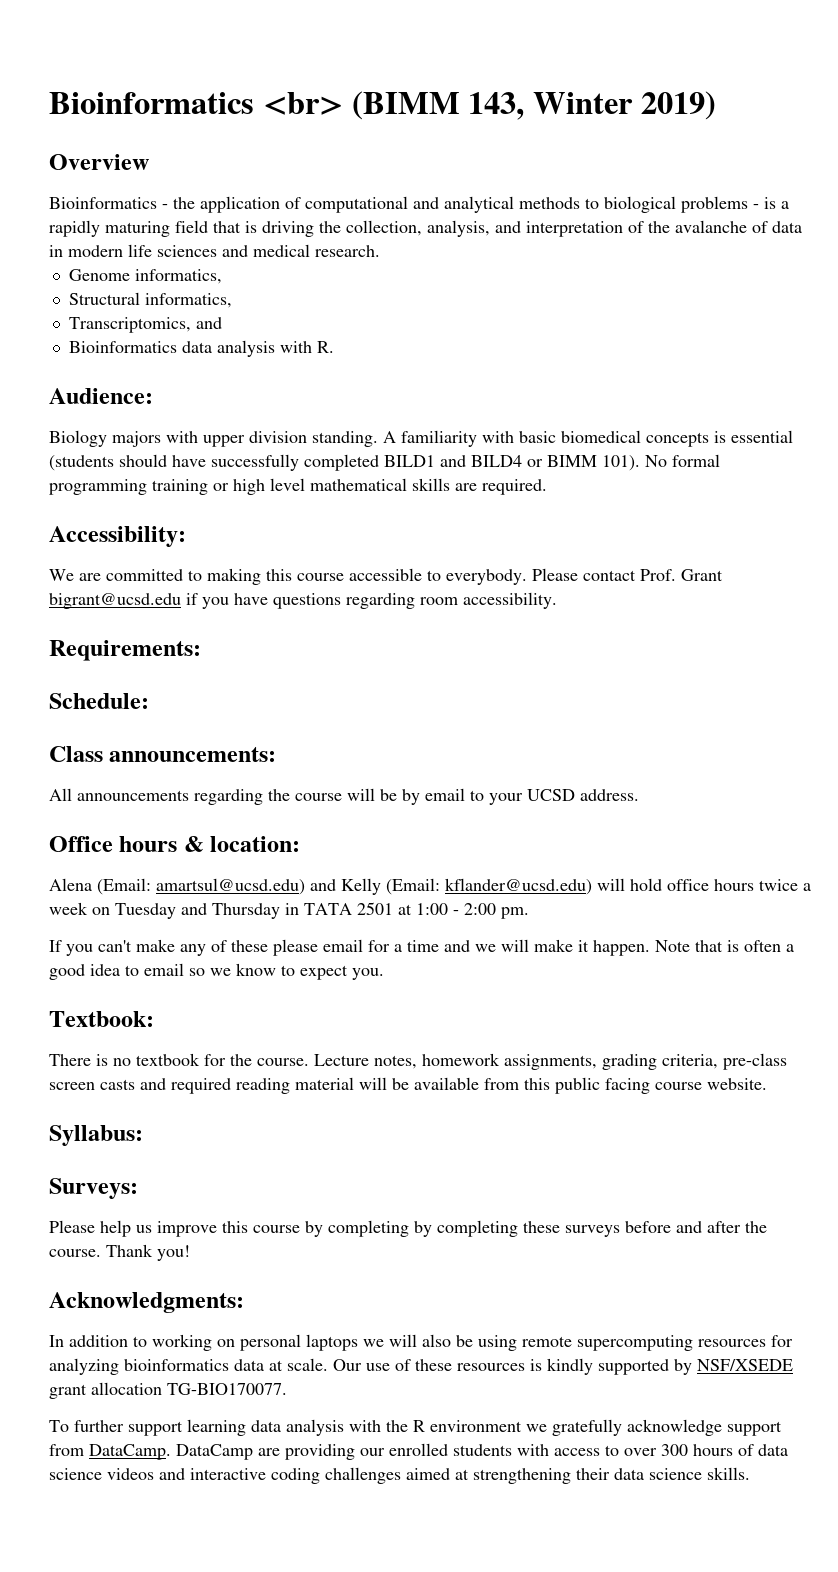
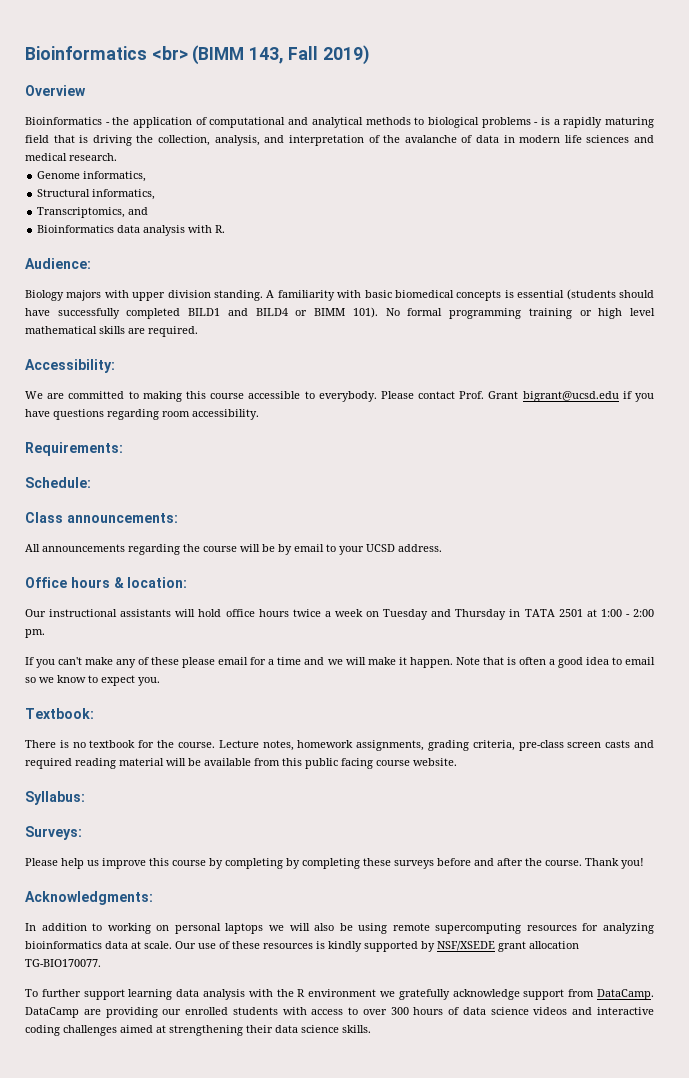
[533,92,634,114] Winter -> [287,46,318,60] Fall
[49,878,592,895] Alena (Email: amartsul@ucsd.edu) and Kelly (Email: kflander@ucsd.edu) -> [25,609,172,617] Our instructional assistants

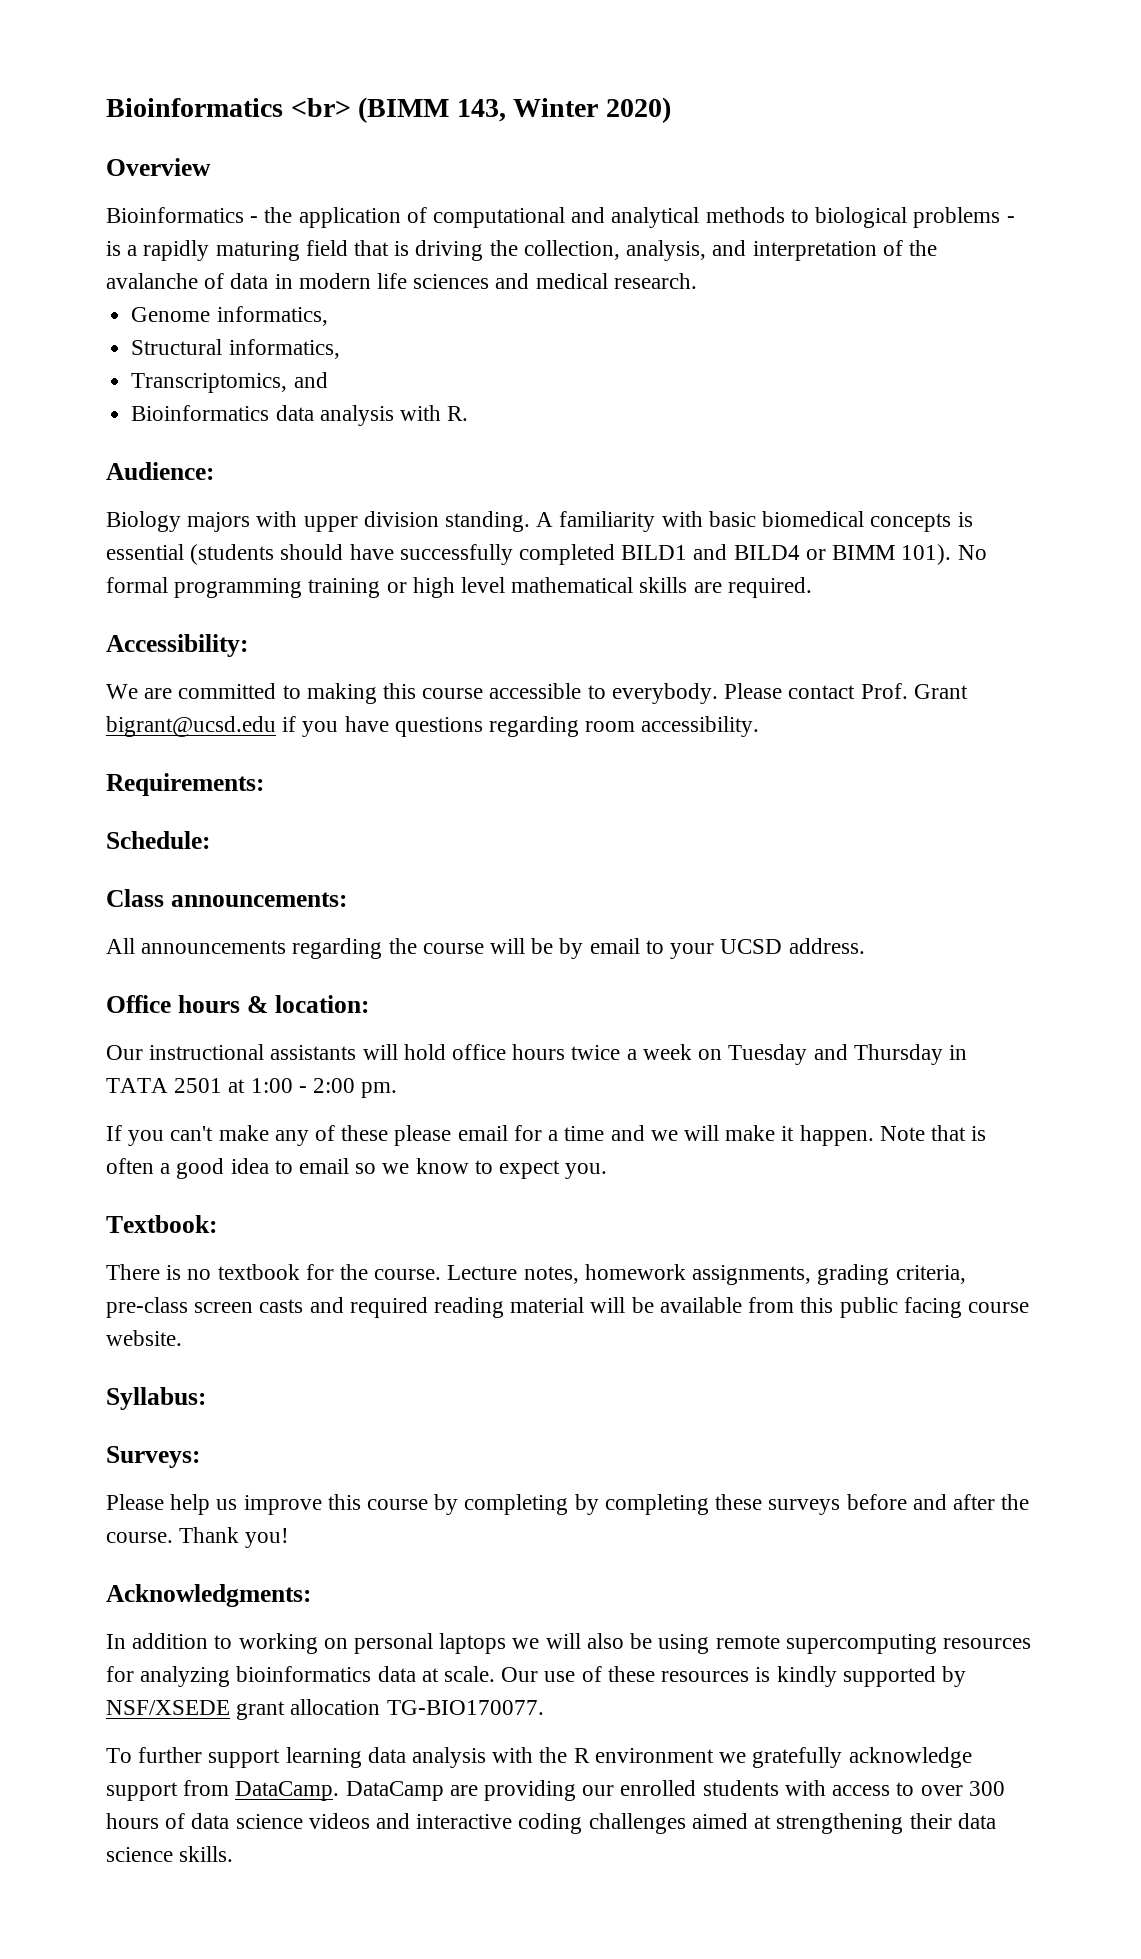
[287,45,369,65] Fall 2019) -> [513,97,671,123] Winter 2020)

